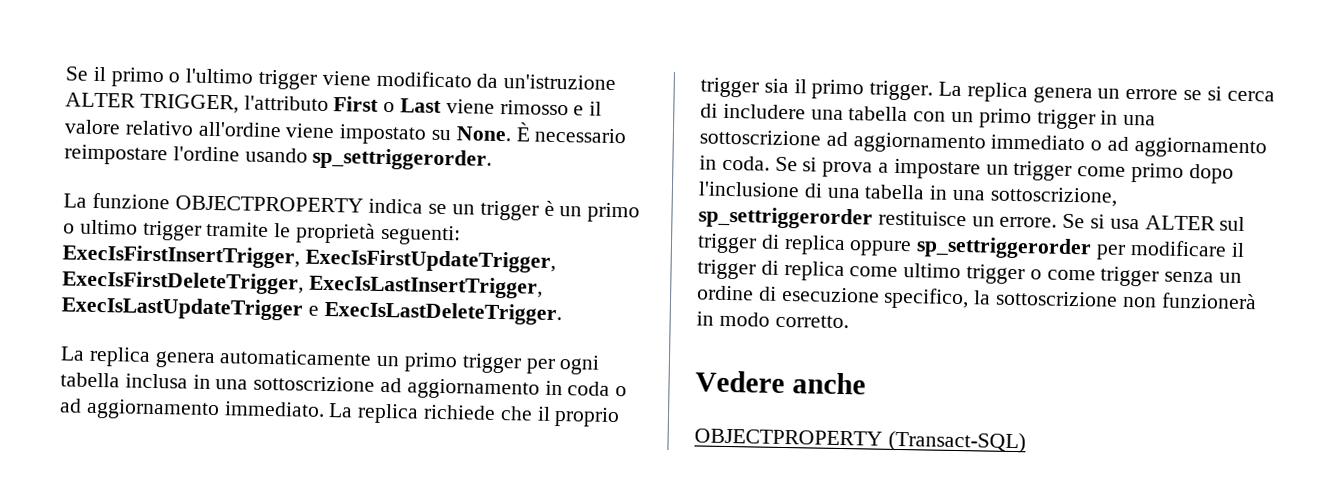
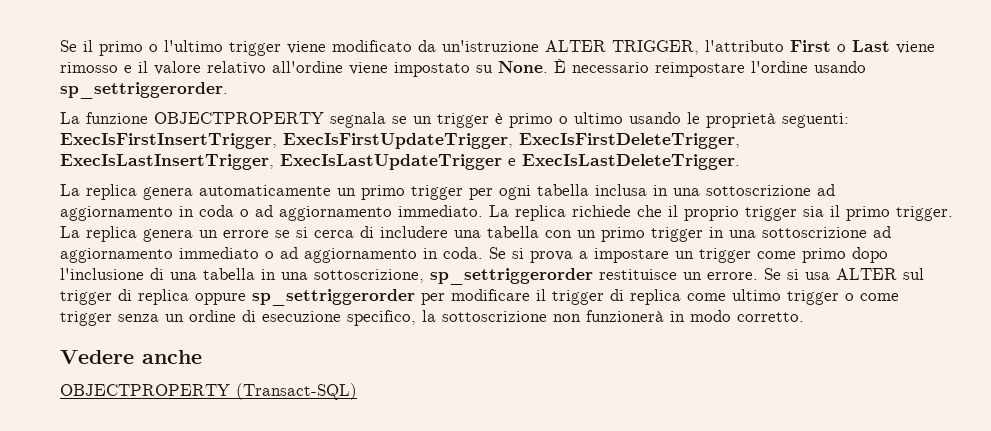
[368,198,424,214] indica -> [330,112,386,128] segnala
[559,206,583,217] un -> (503, 118) none
[141,220,270,241] trigger tramite -> [629,112,681,124] usando

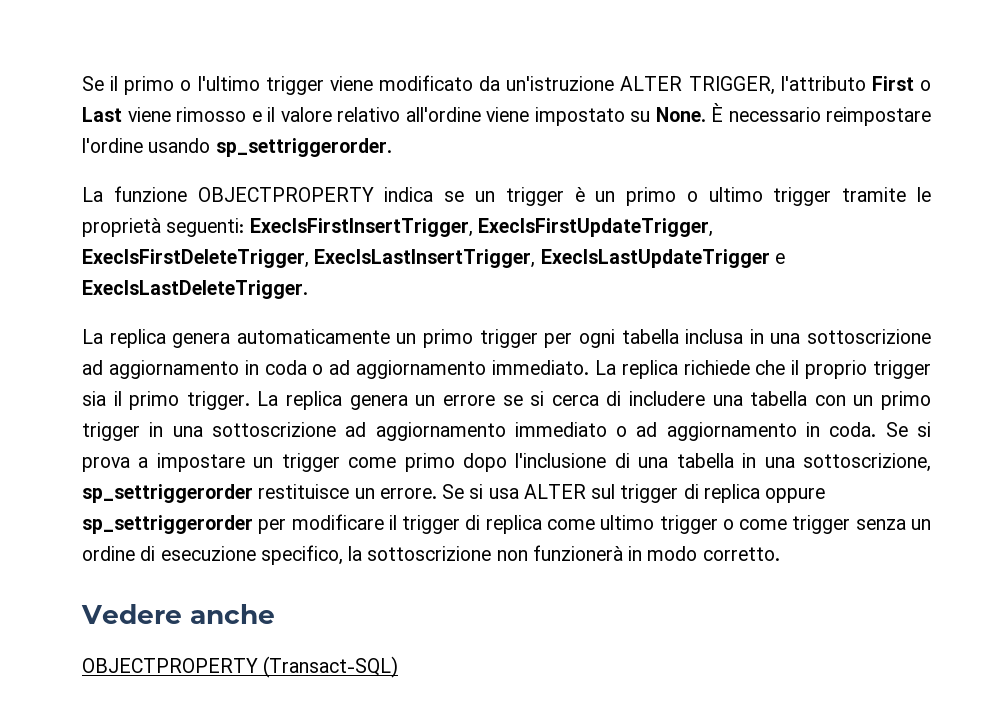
[330,112,386,128] segnala -> [384,187,434,202] indica
(503, 118) none -> [595,191,616,202] un
[629,112,681,124] usando -> [773,187,907,206] trigger tramite

